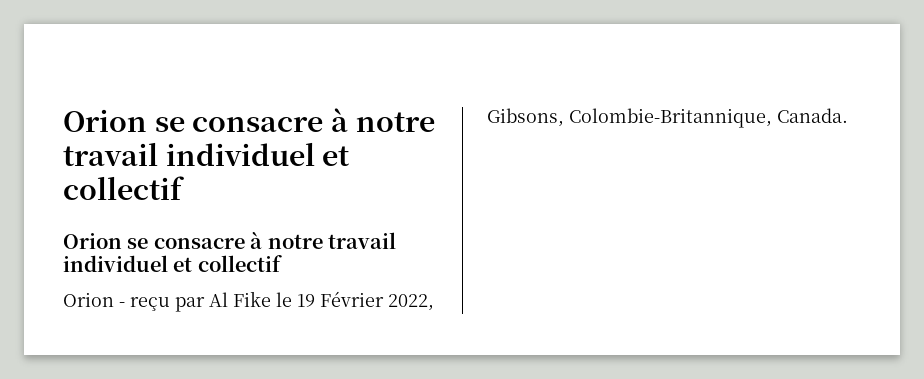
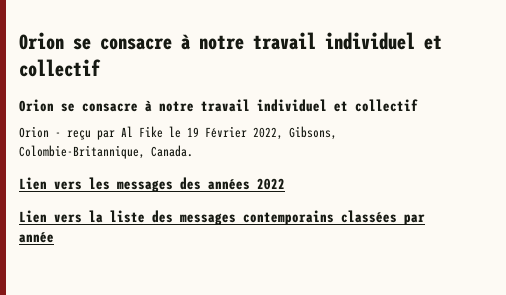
(848, 115) none -> [19,177,285,192] [19,210,425,225] [19,232,54,243] // Lien vers les messages des années 2022 // Lien vers la liste des messages contemporains classées par année

